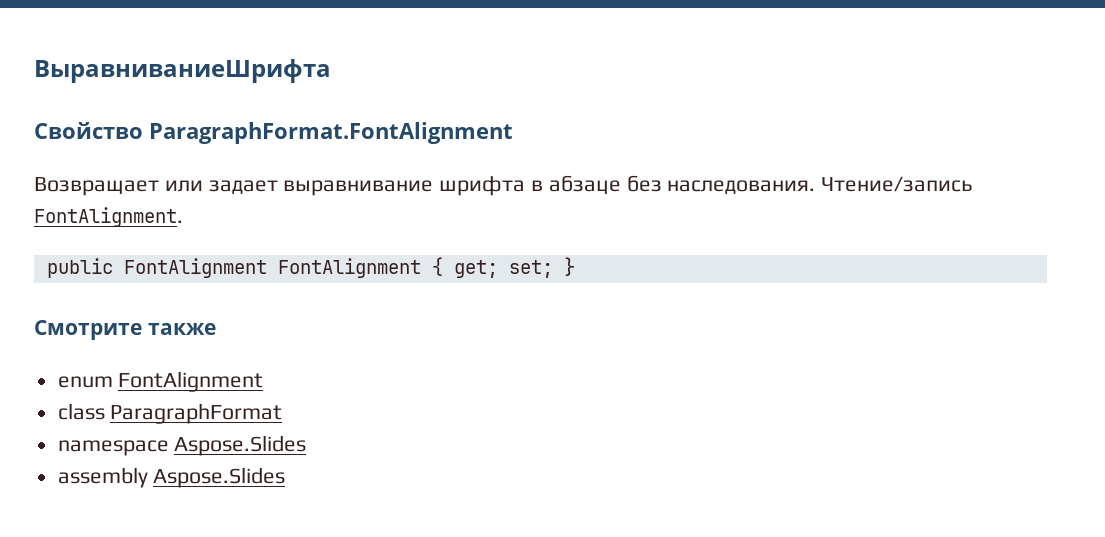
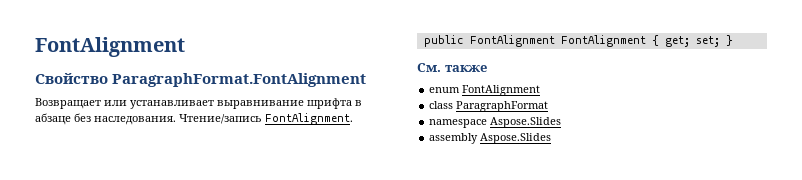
[34,59,331,83] ВыравниваниеШрифта -> [35,37,185,57] FontAlignment
[208,180,278,194] задает -> [130,100,214,109] устанавливает
[34,320,142,340] Смотрите -> [417,63,441,72] См.

